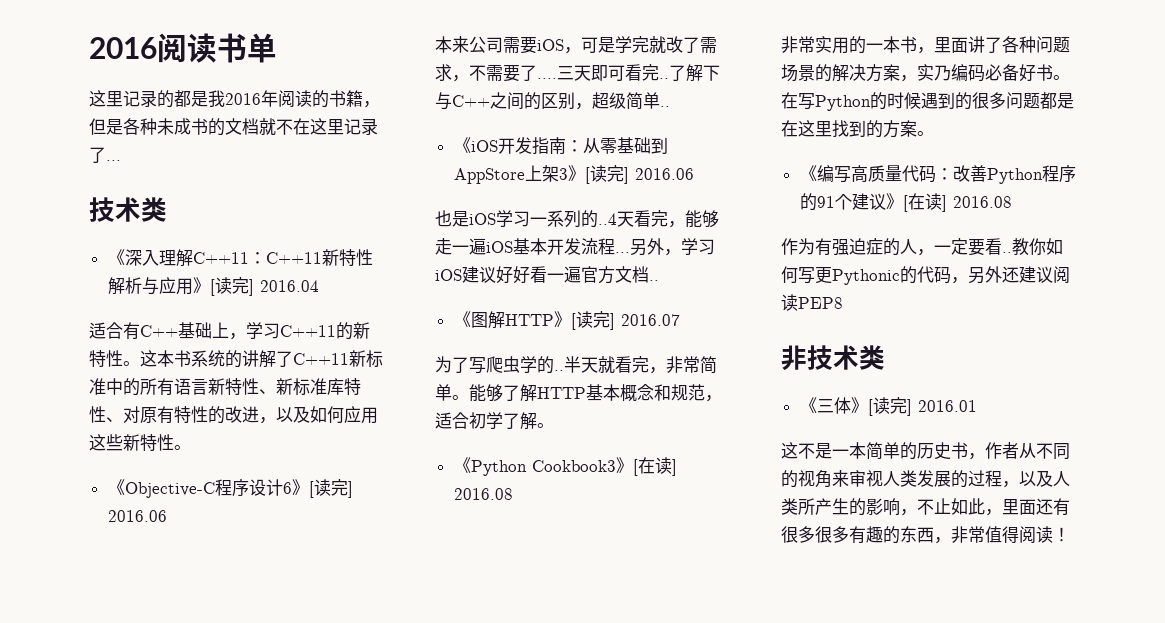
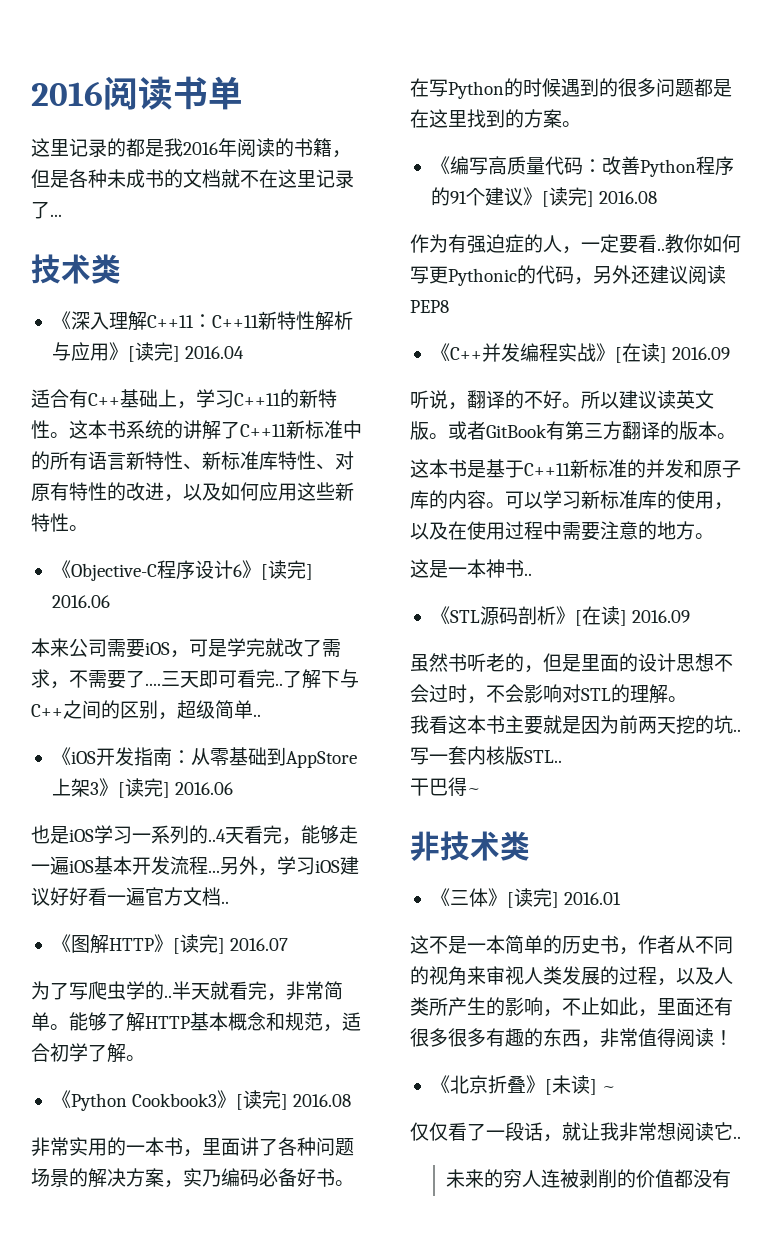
[637,457,672,474] 在读 -> [243,1090,282,1109] 读完
[907,193,942,210] 在读 -> [548,187,587,206] 读完
(843, 303) none -> [430,343,731,363] [410,390,714,410] [410,421,736,440] [410,459,741,478] [410,490,733,510] [410,521,714,541] [410,559,532,578] [430,606,691,626] [410,653,733,673] [410,684,687,704] [410,715,741,735] [410,746,562,765] [410,777,481,796] // 《C++并发编程实战》[在读] 2016.09 // 听说，翻译的不好。所以建议读英文版。或者GitBook有第三方翻译的版本。 // 这本书是基于C++11新标准的并发和原子库的内容。可以学习新标准库的使用，以及在使用过程中需要注意的地方。 // 这是一本神书.. // 《STL源码剖析》[在读] 2016.09 // 虽然书听老的，但是里面的设计思想不会过时，不会影响对STL的理解。 // 我看这本书主要就是因为前两天挖的坑..写一套内核版STL.. // 干巴得~
(1070, 534) none -> [430,1075,617,1095] [410,1122,741,1142] [445,1169,731,1188] // 《北京折叠》[未读] ~ // 仅仅看了一段话，就让我非常想阅读它.. // 未来的穷人连被剥削的价值都没有

